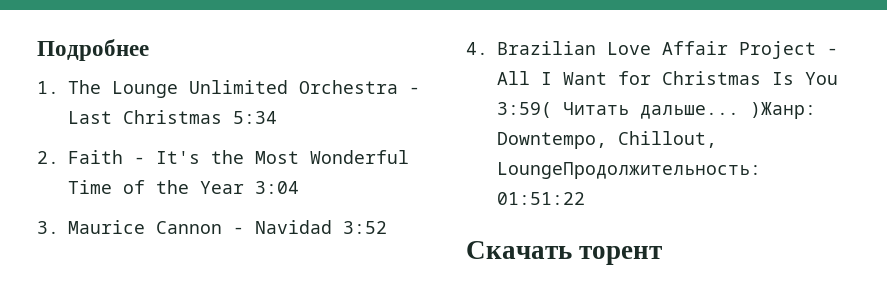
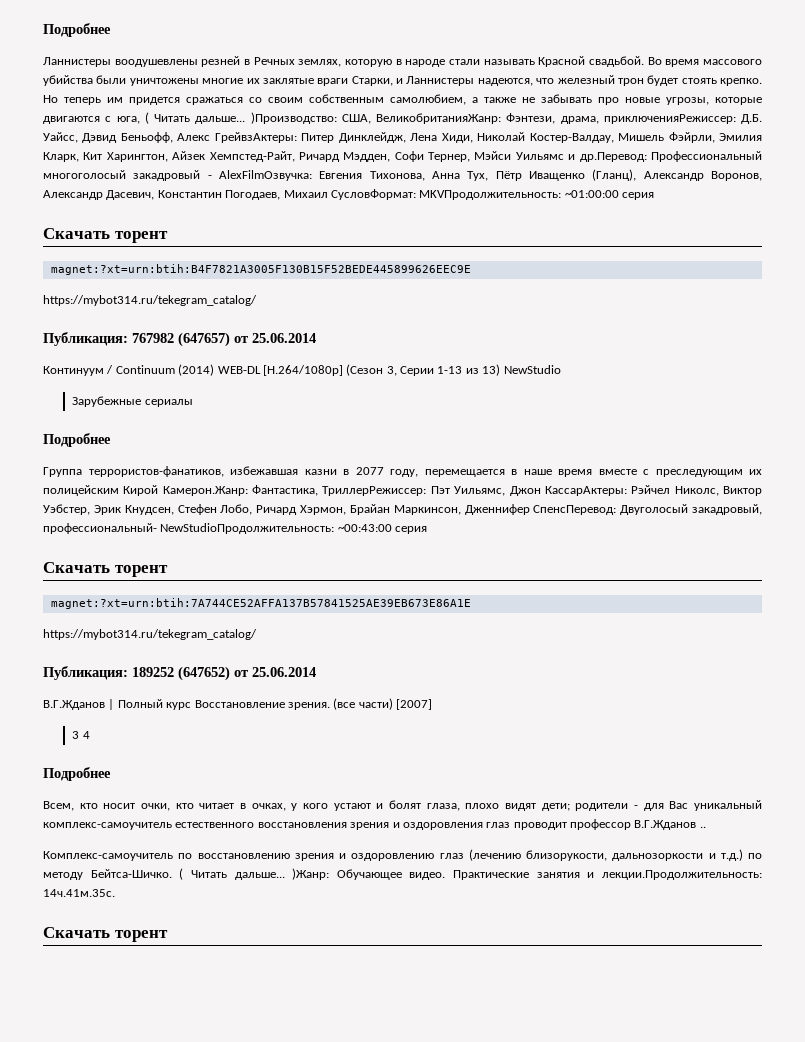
[37,39,149,61] [37,80,420,98] [68,110,277,124] [37,150,409,164] [68,180,299,194] [37,220,387,234] [466,41,838,59] [497,71,838,85] [497,102,816,119] [497,131,717,149] [497,162,761,179] [497,192,585,205] Подробнее // 1. The Lounge Unlimited Orchestra - Last Christmas 5:34 // 2. Faith - It's the Most Wonderful Time of the Year 3:04 // 3. Maurice Cannon - Navidad 3:52 // 4. Brazilian Love Affair Project - All I Want for Christmas Is You 3:59( Читать дальше... )Жанр: Downtempo, Chillout, LoungeПродолжительность: 01:51:22 -> [43,23,111,37] [43,56,762,67] [43,75,762,86] [43,94,762,105] [43,112,762,124] [43,132,762,143] [43,151,762,162] [43,169,762,181] [43,189,654,200] [43,228,168,243] [50,264,471,275] [43,295,257,306] [43,332,316,347] [43,364,561,376] [72,396,193,407] [43,433,111,447] [43,466,762,477] [43,485,763,496] [43,504,762,515] [43,523,428,534] [43,562,168,577] [50,598,471,609] [43,629,257,640] [43,666,316,681] [43,698,432,710] [72,731,90,739] [43,767,111,781] [43,800,762,811] [43,819,706,830] [43,849,762,861] [43,868,762,880] [43,889,115,897] Подробнее // Ланнистеры воодушевлены резней в Речных землях, которую в народе стали называть Красной свадьбой. Во время массового убийства были уничтожены многие их заклятые враги Старки, и Ланнистеры надеются, что железный трон будет стоять крепко. Но теперь им придется сражаться со своим собственным самолюбием, а также не забывать про новые угрозы, которые двигаются с юга, ( Читать дальше... )Производство: США, ВеликобританияЖанр: Фэнтези, драма, приключенияРежиссер: Д.Б. Уайсс, Дэвид Беньофф, Алекс ГрейвзАктеры: Питер Динклейдж, Лена Хиди, Николай Костер-Валдау, Мишель Фэйрли, Эмилия Кларк, Кит Харингтон, Айзек Хемпстед-Райт, Ричард Мэдден, Софи Тернер, Мэйси Уильямс и др.Перевод: Профессиональный многоголосый закадровый - AlexFilmОзвучка: Евгения Тихонова, Анна Тух, Пётр Иващенко (Гланц), Александр Воронов, Александр Дасевич, Константин Погодаев, Михаил СусловФормат: MKVПродолжительность: ~01:00:00 серия // Скачать торент // magnet:?xt=urn:btih:B4F7821A3005F130B15F52BEDE445899626EEC9E // https://mybot314.ru/tekegram_catalog/ // Публикация: 767982 (647657) от 25.06.2014 // Континуум / Continuum (2014) WEB-DL [H.264/1080p] (Сезон 3, Серии 1-13 из 13) NewStudio // Зарубежные сериалы // Подробнее // Группа террористов-фанатиков, избежавшая казни в 2077 году, перемещается в наше время вместе с преследующим их полицейским Кирой Камерон.Жанр: Фантастика, ТриллерРежиссер: Пэт Уильямс, Джон КассарАктеры: Рэйчел Николс, Виктор Уэбстер, Эрик Кнудсен, Стефен Лобо, Ричард Хэрмон, Брайан Маркинсон, Дженнифер СпенсПеревод: Двуголосый закадровый, профессиональный- NewStudioПродолжительность: ~00:43:00 серия // Скачать торент // magnet:?xt=urn:btih:7A744CE52AFFA137B57841525AE39EB673E86A1E // https://mybot314.ru/tekegram_catalog/ // Публикация: 189252 (647652) от 25.06.2014 // В.Г.Жданов | Полный курс Восстановление зрения. (все части) [2007] // 3 4 // Подробнее // Всем, кто носит очки, кто читает в очках, у кого устают и болят глаза, плохо видят дети; родители - для Вас уникальный комплекс-самоучитель естественного восстановления зрения и оздоровления глаз проводит профессор В.Г.Жданов .. // Комплекс-самоучитель по восстановлению зрения и оздоровлению глаз (лечению близорукости, дальнозоркости и т.д.) по методу Бейтса-Шичко. ( Читать дальше... )Жанр: Обучающее видео. Практические занятия и лекции.Продолжительность: 14ч.41м.35с.

